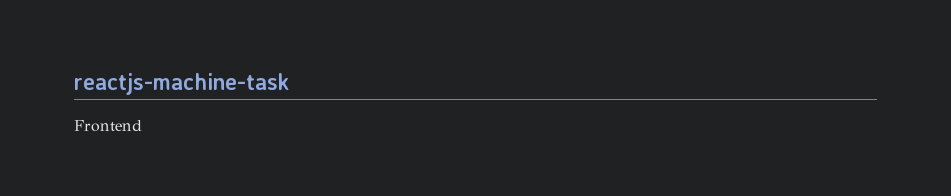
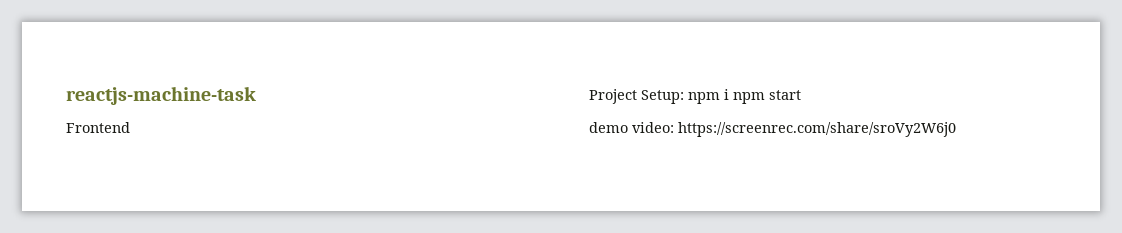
(142, 126) none -> [589,89,801,104] [589,122,956,137] // Project Setup: npm i npm start // demo video: https://screenrec.com/share/sroVy2W6j0

